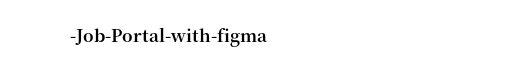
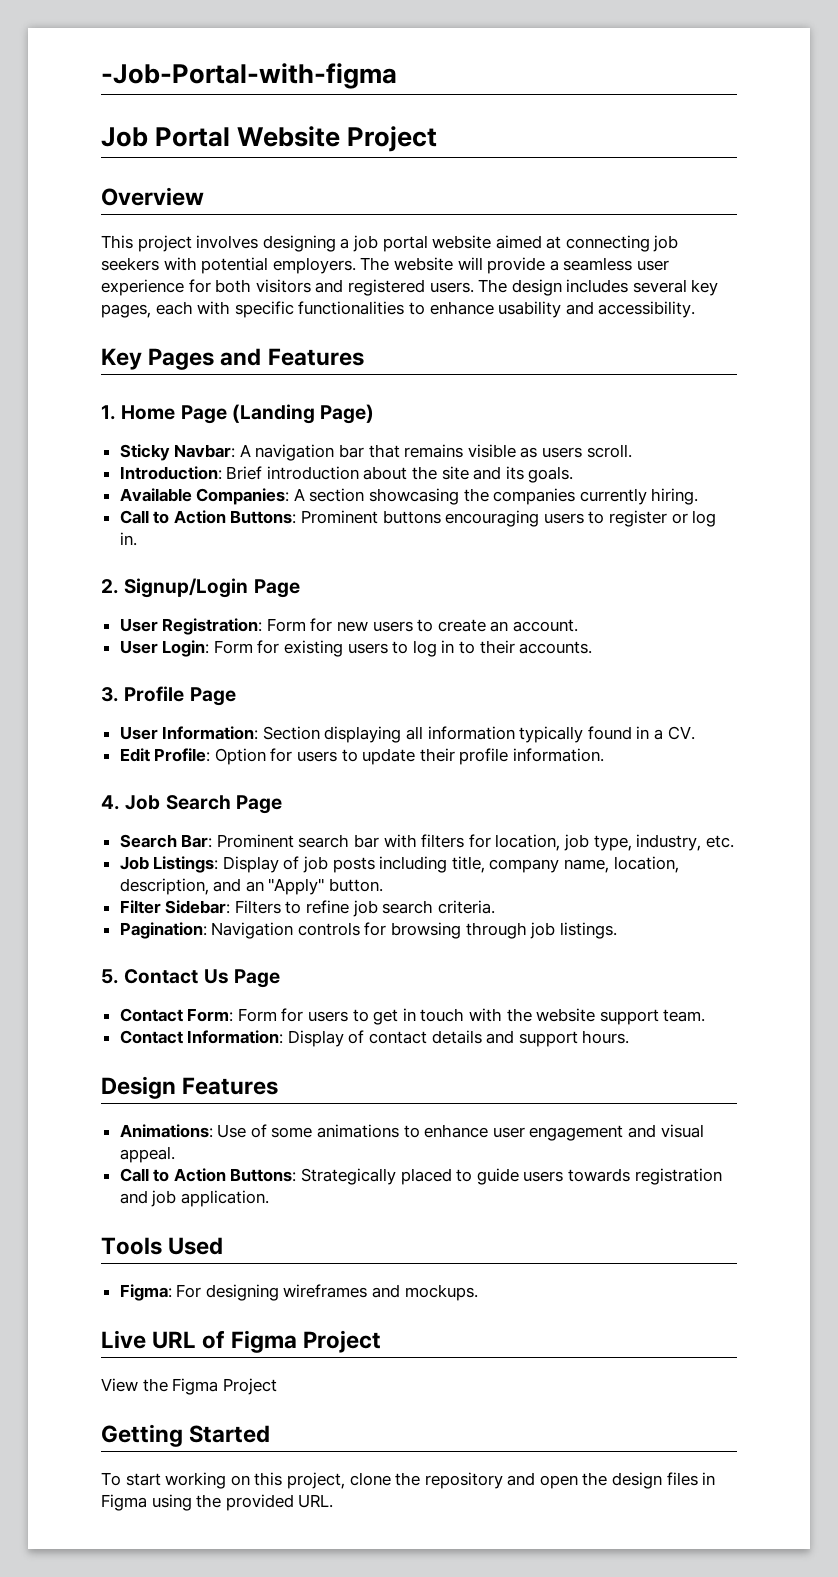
(267, 37) none -> [101,126,438,152] [101,187,204,206] [101,235,679,252] [101,257,669,274] [101,279,719,296] [101,301,696,318] [101,348,364,370] [101,404,375,424] [119,444,632,461] [119,466,574,483] [119,488,699,505] [119,510,717,527] [119,532,137,546] [101,578,300,598] [119,618,579,635] [119,640,593,657] [101,686,236,706] [119,726,695,743] [119,748,605,765] [101,795,282,814] [119,834,734,851] [119,856,679,873] [119,878,384,895] [119,900,495,917] [119,922,617,939] [101,969,280,988] [119,1008,706,1025] [119,1030,630,1047] [101,1076,279,1099] [119,1124,704,1141] [119,1146,175,1163] [119,1168,722,1185] [119,1190,269,1207] [101,1237,224,1255] [119,1284,478,1301] [101,1330,381,1353] [101,1378,277,1395] [101,1424,271,1447] [101,1472,716,1489] [101,1494,334,1511] // Job Portal Website Project // Overview // This project involves designing a job portal website aimed at connecting job seekers with potential employers. The website will provide a seamless user experience for both visitors and registered users. The design includes several key pages, each with specific functionalities to enhance usability and accessibility. // Key Pages and Features // 1. Home Page (Landing Page) // Sticky Navbar: A navigation bar that remains visible as users scroll. // Introduction: Brief introduction about the site and its goals. // Available Companies: A section showcasing the companies currently hiring. // Call to Action Buttons: Prominent buttons encouraging users to register or log in. // 2. Signup/Login Page // User Registration: Form for new users to create an account. // User Login: Form for existing users to log in to their accounts. // 3. Profile Page // User Information: Section displaying all information typically found in a CV. // Edit Profile: Option for users to update their profile information. // 4. Job Search Page // Search Bar: Prominent search bar with filters for location, job type, industry, etc. // Job Listings: Display of job posts including title, company name, location, description, and an "Apply" button. // Filter Sidebar: Filters to refine job search criteria. // Pagination: Navigation controls for browsing through job listings. // 5. Contact Us Page // Contact Form: Form for users to get in touch with the website support team. // Contact Information: Display of contact details and support hours. // Design Features // Animations: Use of some animations to enhance user engagement and visual appeal. // Call to Action Buttons: Strategically placed to guide users towards registration and job application. // Tools Used // Figma: For designing wireframes and mockups. // Live URL of Figma Project // View the Figma Project // Getting Started // To start working on this project, clone the repository and open the design files in Figma using the provided URL.

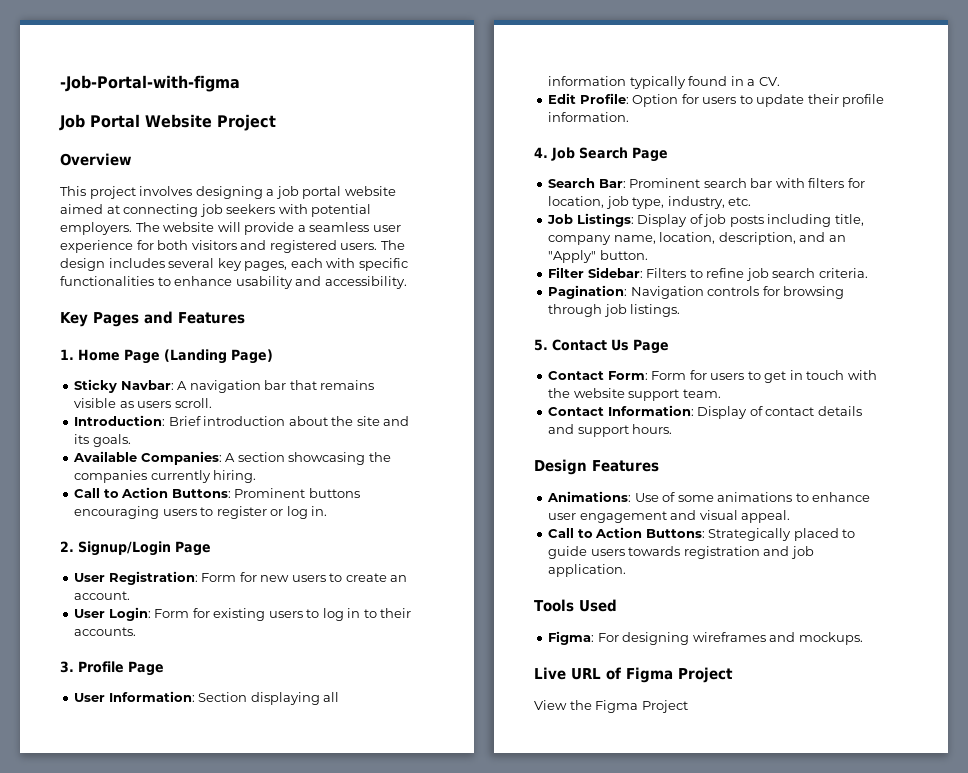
[101,1424,271,1447] [101,1472,716,1489] [101,1494,334,1511] // Getting Started // To start working on this project, clone the repository and open the design files in Figma using the provided URL. -> (688, 706) none

